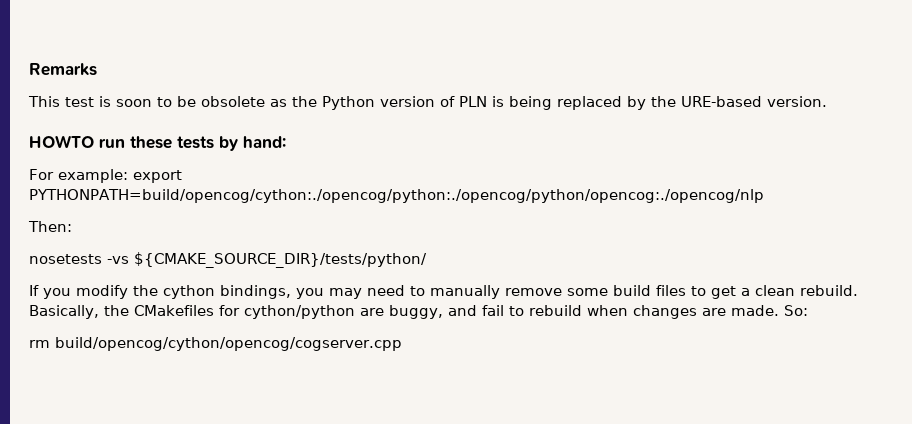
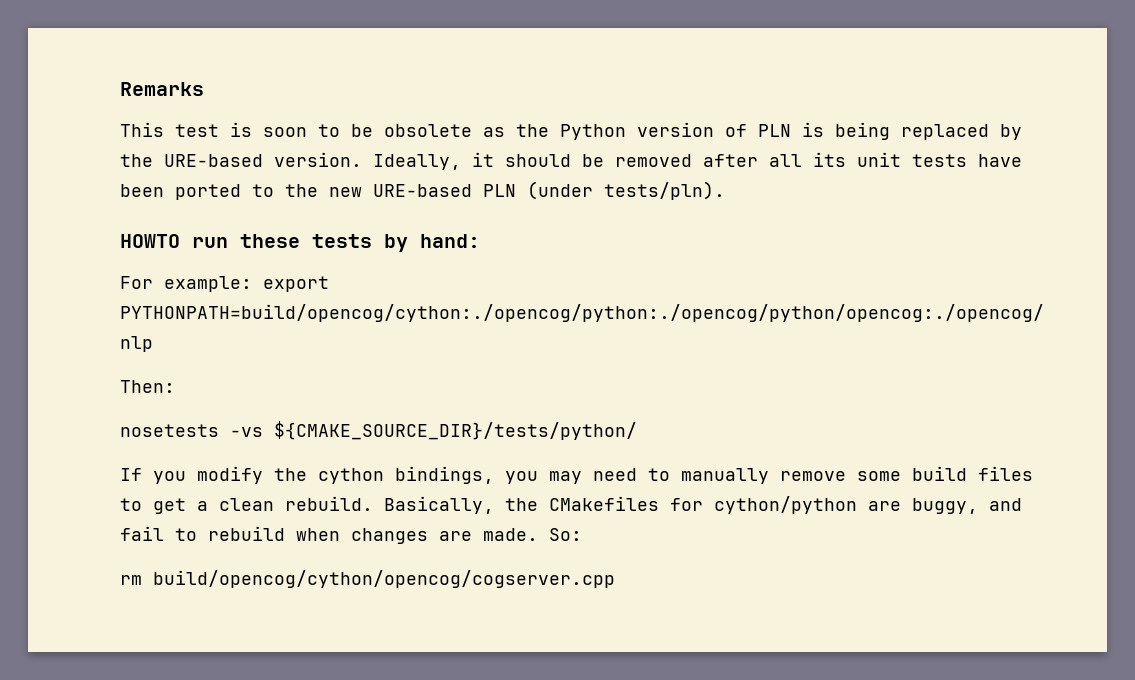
(827, 101) none -> [373,152,1022,170] [120,181,725,200] Ideally, it should be removed after all its unit tests have been ported to the new URE-based PLN (under tests/pln).

